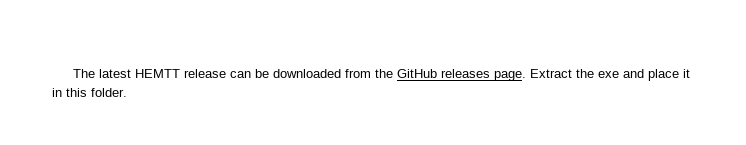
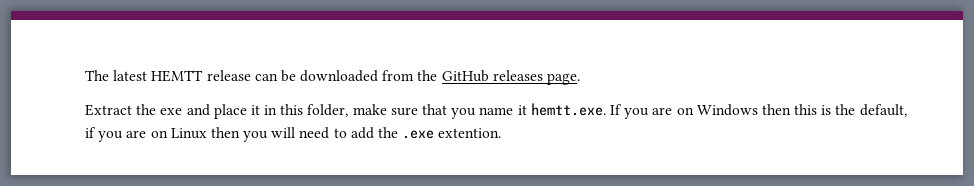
(527, 76) none -> (581, 79) //
[91,88,127,97] folder. -> [307,103,907,119] [85,127,502,142] folder, make sure that you name it hemtt.exe. If you are on Windows then this is the default, if you are on Linux then you will need to add the .exe extention.

